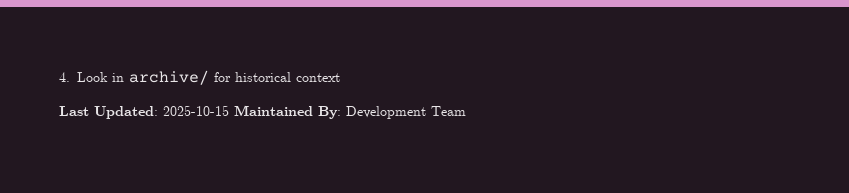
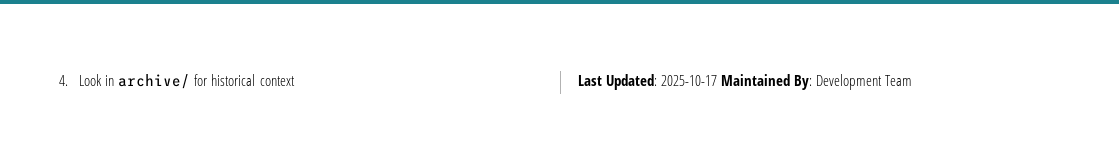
[163,105,229,116] 2025-10-15 -> [661,75,718,86] 2025-10-17

